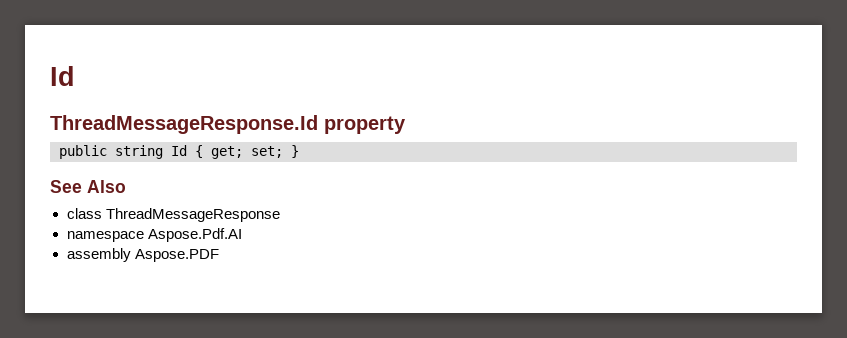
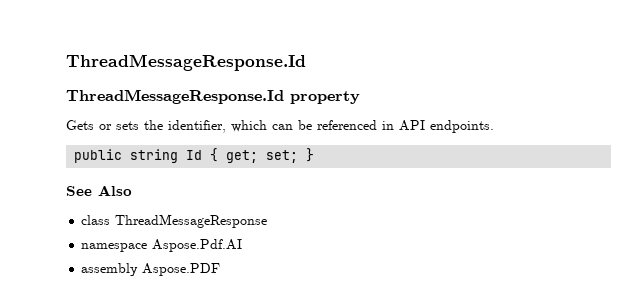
[50,66,75,86] Id -> [66,54,306,71] ThreadMessageResponse.Id
(406, 125) none -> [66,120,494,133] // Gets or sets the identifier, which can be referenced in API endpoints.

